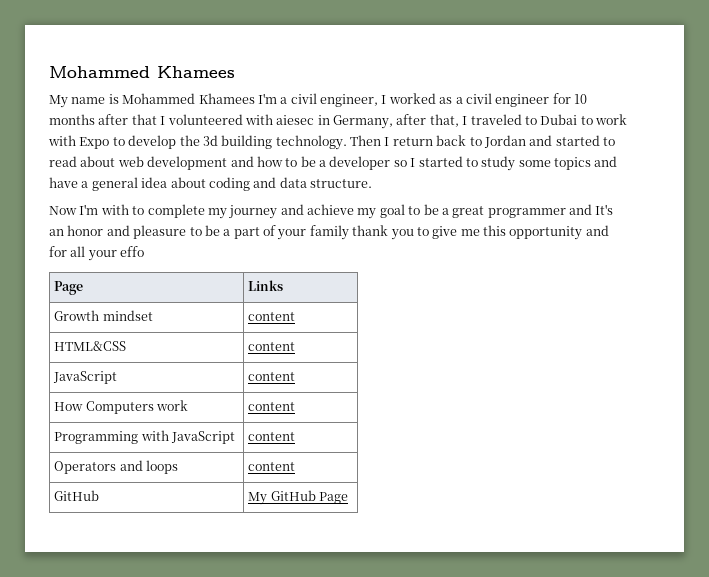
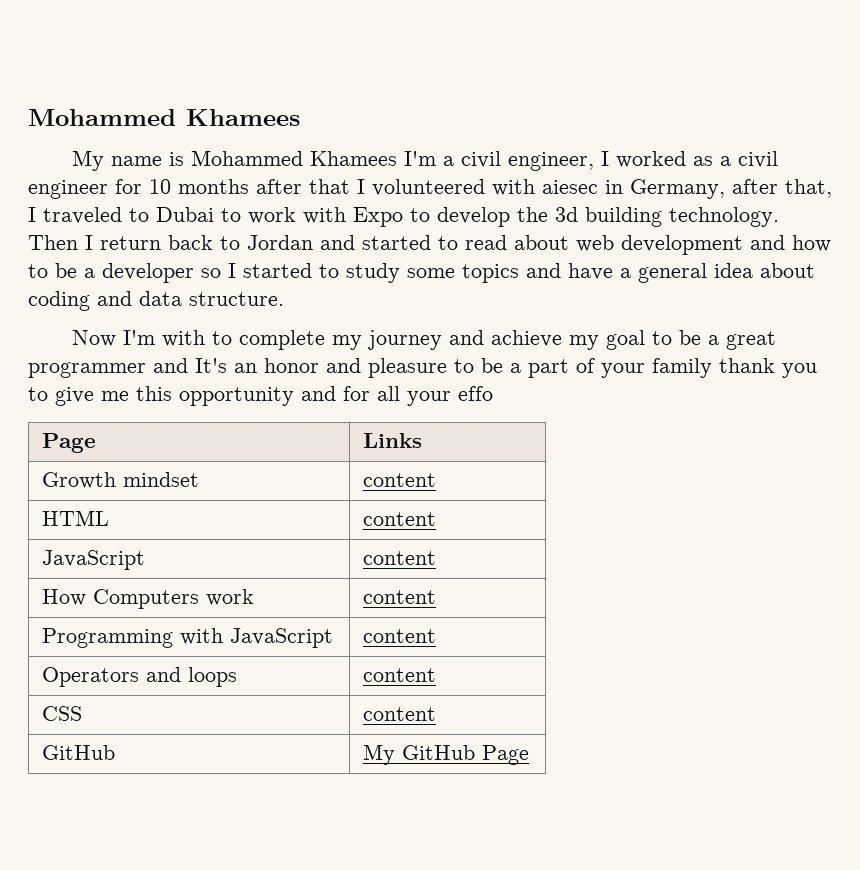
[54,341,127,351] HTML&CSS -> [42,510,110,526] HTML
(296, 466) none -> [42,706,83,721] [363,707,437,721] // CSS | content

